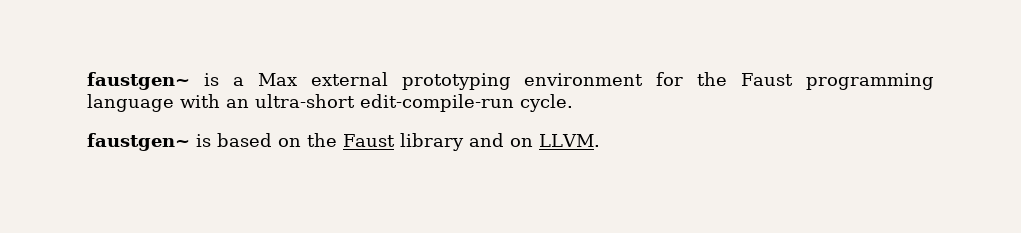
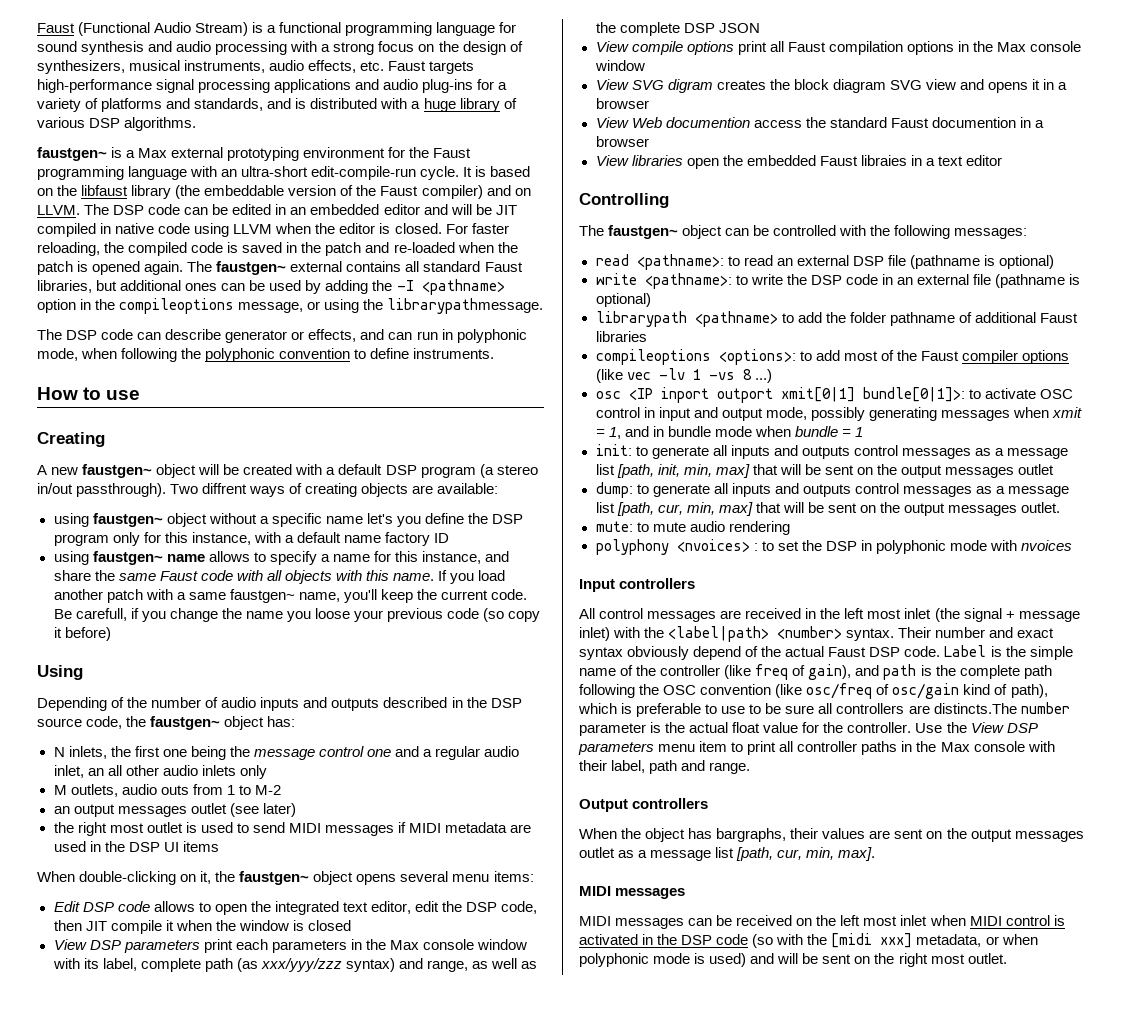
(87, 81) none -> [37,22,517,36] [37,41,523,55] [37,60,475,74] [37,79,508,93] [37,98,517,112] [37,117,197,131] Faust (Functional Audio Stream) is a functional programming language for sound synthesis and audio processing with a strong focus on the design of synthesizers, musical instruments, audio effects, etc. Faust targets high-performance signal processing applications and audio plug-ins for a variety of platforms and standards, and is distributed with a huge library of various DSP algorithms. //
[87,133,190,151] // faustgen~ -> [463,167,473,177] It
[343,133,600,151] Faust library and on LLVM. -> [81,185,531,199] [37,204,517,215] [37,223,509,237] [37,242,518,256] [37,261,523,275] [37,279,505,295] [37,298,544,314] [37,329,527,343] [37,348,495,362] [37,387,141,400] [37,432,105,447] [37,464,538,478] [37,483,499,497] [53,513,524,527] [53,532,450,546] [53,551,510,565] [53,570,506,584] [53,589,528,603] [53,608,541,622] [53,627,111,641] [37,665,83,680] [37,697,522,711] [37,716,296,730] [53,746,520,760] [53,765,267,779] [53,784,281,797] [53,803,296,817] [53,822,532,836] [53,841,219,852] [37,871,534,885] [53,901,538,915] [53,920,351,934] [53,939,527,953] [52,958,538,972] [595,22,760,36] [595,41,1082,55] [594,60,645,71] [595,79,1068,93] [595,98,649,109] [595,117,1044,128] [595,136,649,147] [595,155,1002,169] [579,193,669,208] [579,225,1028,239] [595,254,1054,270] [595,273,1081,289] [595,293,651,307] [595,311,1078,327] [595,331,647,342] [595,349,1069,365] [595,368,772,383] [595,387,1073,403] [595,407,1082,421] [595,426,863,439] [595,444,1069,459] [595,464,1055,478] [595,482,1070,498] [595,502,1061,516] [595,521,790,535] [595,539,1072,555] [579,578,696,592] [579,608,1080,622] [579,626,1055,642] [579,645,1073,660] [579,664,1052,680] [579,683,1048,699] [578,702,1070,717] [579,722,1038,736] [578,741,1055,755] [579,760,751,774] [579,798,709,812] [579,828,1084,842] [579,847,876,861] [579,886,686,899] [579,915,1065,929] [579,933,1038,948] [579,953,1007,967] libfaust library (the embeddable version of the Faust compiler) and on LLVM. The DSP code can be edited in an embedded editor and will be JIT compiled in native code using LLVM when the editor is closed. For faster reloading, the compiled code is saved in the patch and re-loaded when the patch is opened again. The faustgen~ external contains all standard Faust libraries, but additional ones can be used by adding the -I <pathname> option in the compileoptions message, or using the librarypathmessage. // The DSP code can describe generator or effects, and can run in polyphonic mode, when following the polyphonic convention to define instruments. // How to use // Creating // A new faustgen~ object will be created with a default DSP program (a stereo in/out passthrough). Two diffrent ways of creating objects are available: // using faustgen~ object without a specific name let's you define the DSP program only for this instance, with a default name factory ID // using faustgen~ name allows to specify a name for this instance, and share the same Faust code with all objects with this name. If you load another patch with a same faustgen~ name, you'll keep the current code. Be carefull, if you change the name you loose your previous code (so copy it before) // Using // Depending of the number of audio inputs and outputs described in the DSP source code, the faustgen~ object has: // N inlets, the first one being the message control one and a regular audio inlet, an all other audio inlets only // M outlets, audio outs from 1 to M-2 // an output messages outlet (see later) // the right most outlet is used to send MIDI messages if MIDI metadata are used in the DSP UI items // When double-clicking on it, the faustgen~ object opens several menu items: // Edit DSP code allows to open the integrated text editor, edit the DSP code, then JIT compile it when the window is closed // View DSP parameters print each parameters in the Max console window with its label, complete path (as xxx/yyy/zzz syntax) and range, as well as the complete DSP JSON // View compile options print all Faust compilation options in the Max console window // View SVG digram creates the block diagram SVG view and opens it in a browser // View Web documention access the standard Faust documention in a browser // View libraries open the embedded Faust libraies in a text editor // Controlling // The faustgen~ object can be controlled with the following messages: // read <pathname>: to read an external DSP file (pathname is optional) // write <pathname>: to write the DSP code in an external file (pathname is optional) // librarypath <pathname> to add the folder pathname of additional Faust libraries // compileoptions <options>: to add most of the Faust compiler options (like vec -lv 1 -vs 8 ...) // osc <IP inport outport xmit[0|1] bundle[0|1]>: to activate OSC control in input and output mode, possibly generating messages when xmit = 1, and in bundle mode when bundle = 1 // init: to generate all inputs and outputs control messages as a message list [path, init, min, max] that will be sent on the output messages outlet // dump: to generate all inputs and outputs control messages as a message list [path, cur, min, max] that will be sent on the output messages outlet. // mute: to mute audio rendering // polyphony <nvoices> : to set the DSP in polyphonic mode with nvoices // Input controllers // All control messages are received in the left most inlet (the signal + message inlet) with the <label|path> <number> syntax. Their number and exact syntax obviously depend of the actual Faust DSP code. Label is the simple name of the controller (like freq of gain), and path is the complete path following the OSC convention (like osc/freq of osc/gain kind of path), which is preferable to use to be sure all controllers are distincts.The number parameter is the actual float value for the controller. Use the View DSP parameters menu item to print all controller paths in the Max console with their label, path and range. // Output controllers // When the object has bargraphs, their values are sent on the output messages outlet as a message list [path, cur, min, max]. // MIDI messages // MIDI messages can be received on the left most inlet when MIDI control is activated in the DSP code (so with the [midi xxx] metadata, or when polyphonic mode is used) and will be sent on the right most outlet.

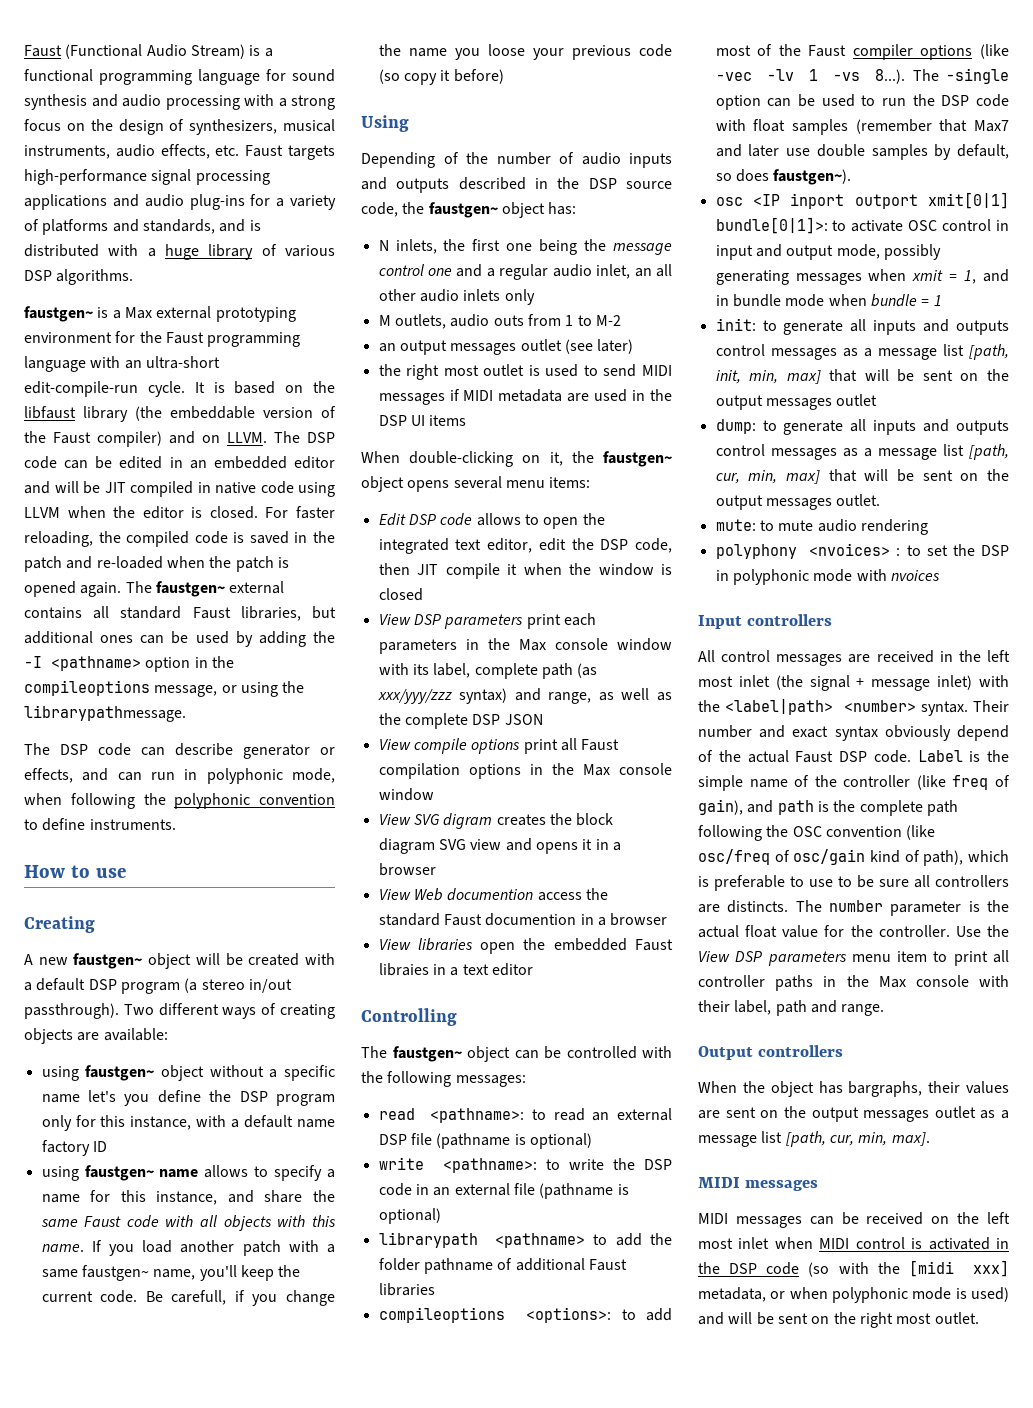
[202,483,248,494] diffrent -> [158,1003,219,1016] different
[626,372,651,380] vec -> [715,72,752,81] -vec
[742,369,772,383] 8 ...) -> [875,68,1009,84] [715,94,1009,110] [715,119,1009,135] [715,144,1009,160] [715,169,852,185] 8...). The -single option can be used to run the DSP code with float samples (remember that Max7 and later use double samples by default, so does faustgen~).
[933,703,1017,714] distincts.The -> [727,900,822,913] distincts. The

